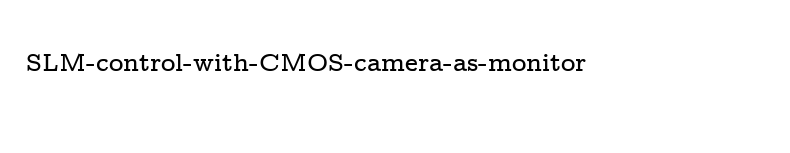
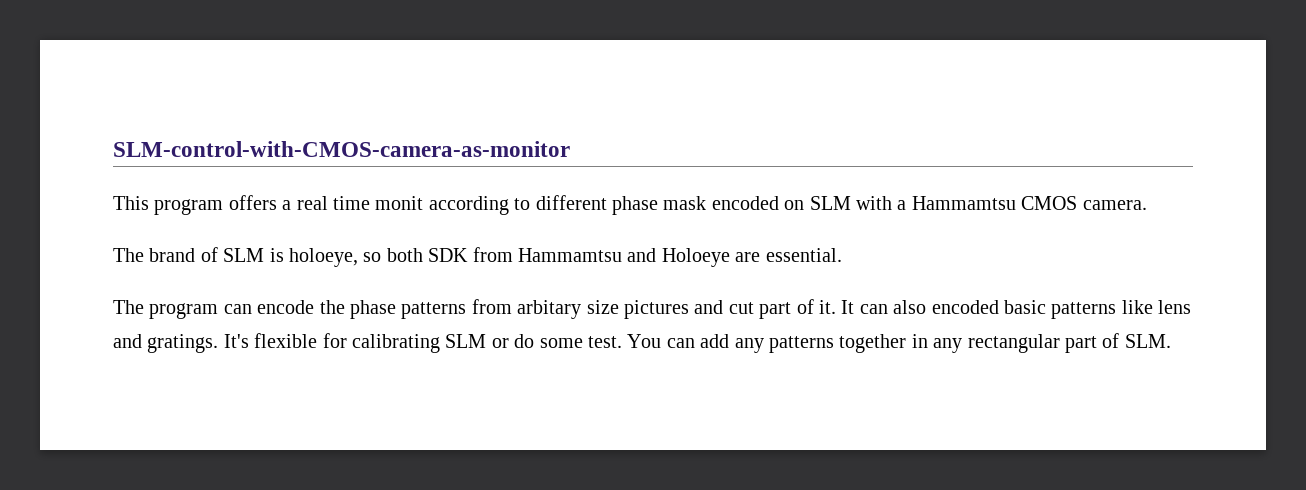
(586, 62) none -> [113,195,1147,215] [113,247,842,267] [113,299,1192,319] [113,333,1171,353] // This program offers a real time monit according to different phase mask encoded on SLM with a Hammamtsu CMOS camera. // The brand of SLM is holoeye, so both SDK from Hammamtsu and Holoeye are essential. // The program can encode the phase patterns from arbitary size pictures and cut part of it. It can also encoded basic patterns like lens and gratings. It's flexible for calibrating SLM or do some test. You can add any patterns together in any rectangular part of SLM.

